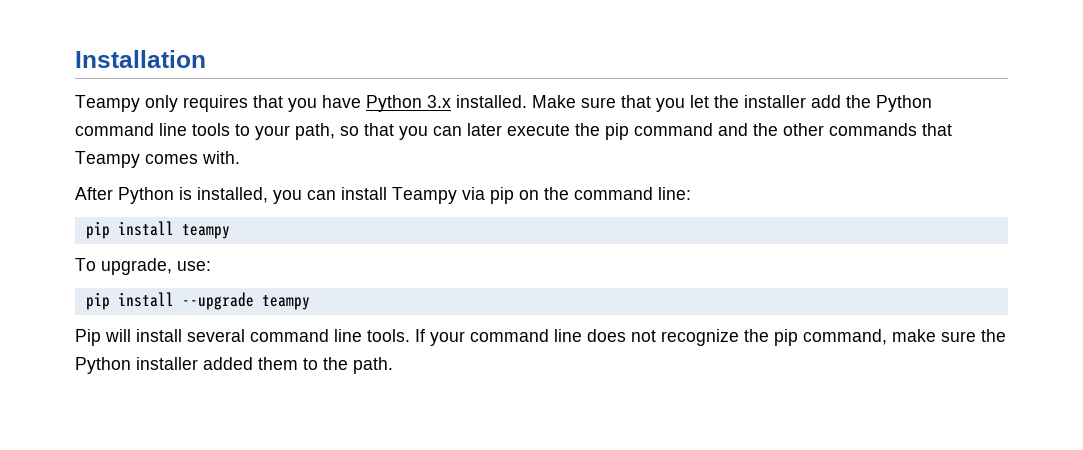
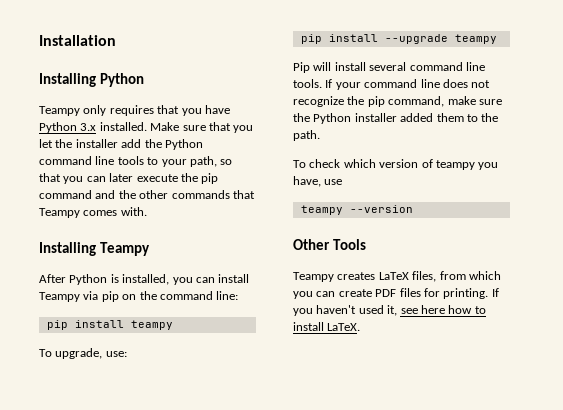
(206, 59) none -> [39,73,144,87] // Installing Python
(240, 157) none -> [39,242,150,256] // Installing Teampy
(393, 365) none -> [293,159,499,170] [293,176,343,187] [300,205,413,215] [293,239,366,250] [293,271,501,282] [293,288,499,299] [293,305,486,316] [293,322,361,331] // To check which version of teampy you have, use // teampy --version // Other Tools // Teampy creates LaTeX files, from which you can create PDF files for printing. If you haven't used it, see here how to install LaTeX.

